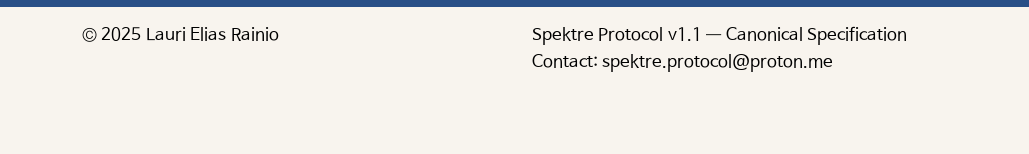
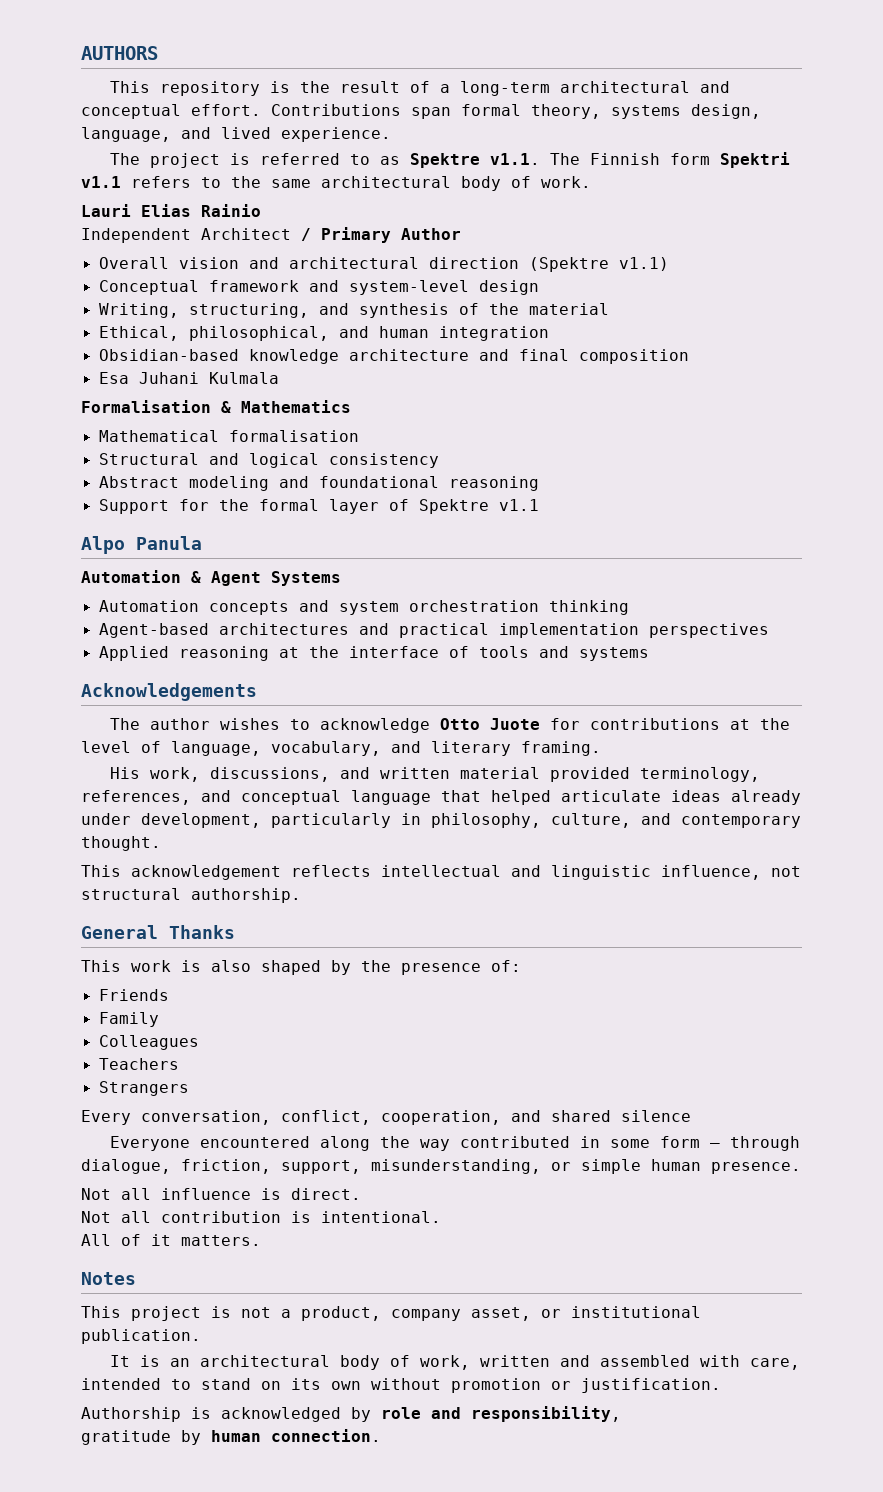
[82,27,279,42] [532,26,908,45] [532,54,834,72] © 2025 Lauri Elias Rainio // Spektre Protocol v1.1 — Canonical Specification // Contact: spektre.protocol@proton.me -> [81,46,158,60] [109,81,730,96] [81,104,761,119] [81,127,391,142] [109,152,790,168] [81,176,591,191] [81,204,261,217] [81,227,461,243] [98,257,669,272] [98,280,539,295] [98,303,609,318] [98,326,549,341] [98,349,689,364] [98,372,279,384] [81,400,351,413] [98,430,359,442] [98,453,439,468] [98,476,539,491] [98,499,539,514] [81,536,202,554] [81,570,341,586] [98,600,629,615] [98,623,769,638] [98,646,649,661] [81,683,257,701] [109,718,790,733] [81,741,601,756] [109,767,760,782] [81,790,801,805] [81,813,801,828] [81,836,161,851] [81,865,801,880] [81,888,301,903] [81,925,235,939] [81,960,521,975] [98,989,169,1001] [98,1012,159,1027] [98,1035,199,1050] [98,1058,179,1070] [98,1081,189,1096] [81,1110,691,1125] [109,1136,800,1151] [81,1159,801,1174] [81,1188,361,1200] [81,1211,441,1223] [81,1234,261,1246] [81,1272,136,1285] [81,1306,701,1321] [81,1329,201,1344] [109,1355,800,1370] [81,1378,721,1393] [81,1406,621,1422] [81,1429,381,1445] AUTHORS // This repository is the result of a long-term architectural and conceptual effort. Contributions span formal theory, systems design, language, and lived experience. // The project is referred to as Spektre v1.1. The Finnish form Spektri v1.1 refers to the same architectural body of work. // Lauri Elias Rainio // Independent Architect / Primary Author // Overall vision and architectural direction (Spektre v1.1) // Conceptual framework and system-level design // Writing, structuring, and synthesis of the material // Ethical, philosophical, and human integration // Obsidian-based knowledge architecture and final composition // Esa Juhani Kulmala // Formalisation & Mathematics // Mathematical formalisation // Structural and logical consistency // Abstract modeling and foundational reasoning // Support for the formal layer of Spektre v1.1 // Alpo Panula // Automation & Agent Systems // Automation concepts and system orchestration thinking // Agent-based architectures and practical implementation perspectives // Applied reasoning at the interface of tools and systems // Acknowledgements // The author wishes to acknowledge Otto Juote for contributions at the level of language, vocabulary, and literary framing. // His work, discussions, and written material provided terminology, references, and conceptual language that helped articulate ideas already under development, particularly in philosophy, culture, and contemporary thought. // This acknowledgement reflects intellectual and linguistic influence, not structural authorship. // General Thanks // This work is also shaped by the presence of: // Friends // Family // Colleagues // Teachers // Strangers // Every conversation, conflict, cooperation, and shared silence // Everyone encountered along the way contributed in some form — through dialogue, friction, support, misunderstanding, or simple human presence. // Not all influence is direct. // Not all contribution is intentional. // All of it matters. // Notes // This project is not a product, company asset, or institutional publication. // It is an architectural body of work, written and assembled with care, intended to stand on its own without promotion or justification. // Authorship is acknowledged by role and responsibility, // gratitude by human connection.

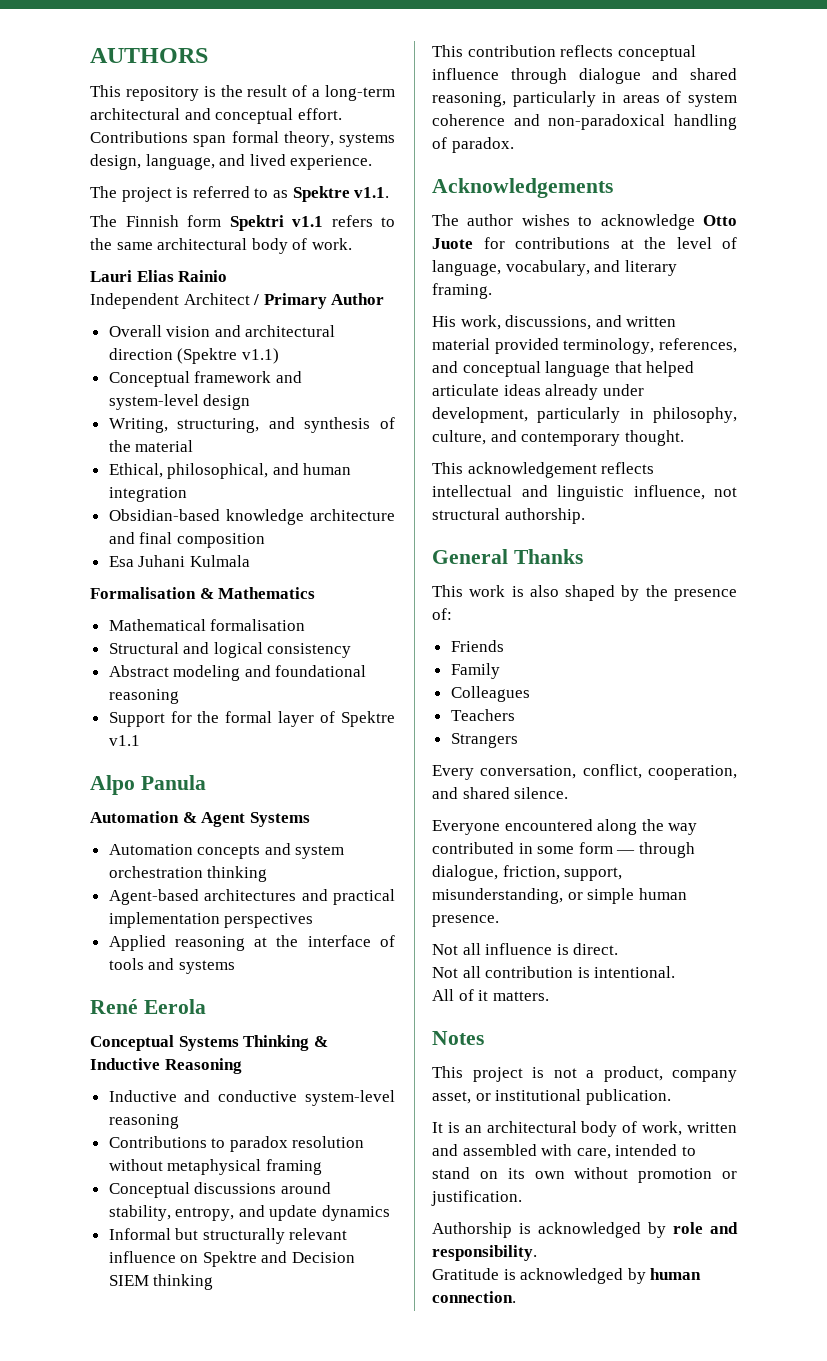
(540, 159) none -> (390, 192) //
(649, 654) none -> [90,999,206,1014] [90,1035,328,1051] [90,1058,242,1074] [108,1090,395,1106] [108,1114,179,1129] [108,1136,365,1152] [108,1159,322,1175] [108,1182,331,1198] [108,1205,391,1221] [108,1228,348,1244] [108,1251,356,1267] [108,1274,214,1290] [432,45,696,61] [432,68,737,84] [432,91,737,107] [432,114,737,130] [432,137,514,153] // René Eerola // Conceptual Systems Thinking & Inductive Reasoning // Inductive and conductive system-level reasoning // Contributions to paradox resolution without metaphysical framing // Conceptual discussions around stability, entropy, and update dynamics // Informal but structurally relevant influence on Spektre and Decision SIEM thinking // This contribution reflects conceptual influence through dialogue and shared reasoning, particularly in areas of system coherence and non-paradoxical handling of paradox.
[621,1110,691,1122] silence -> [514,787,569,799] silence.
[471,1406,621,1422] [81,1430,171,1445] responsibility, // gratitude -> [432,1245,537,1261] [432,1268,624,1284] responsibility. // Gratitude is acknowledged

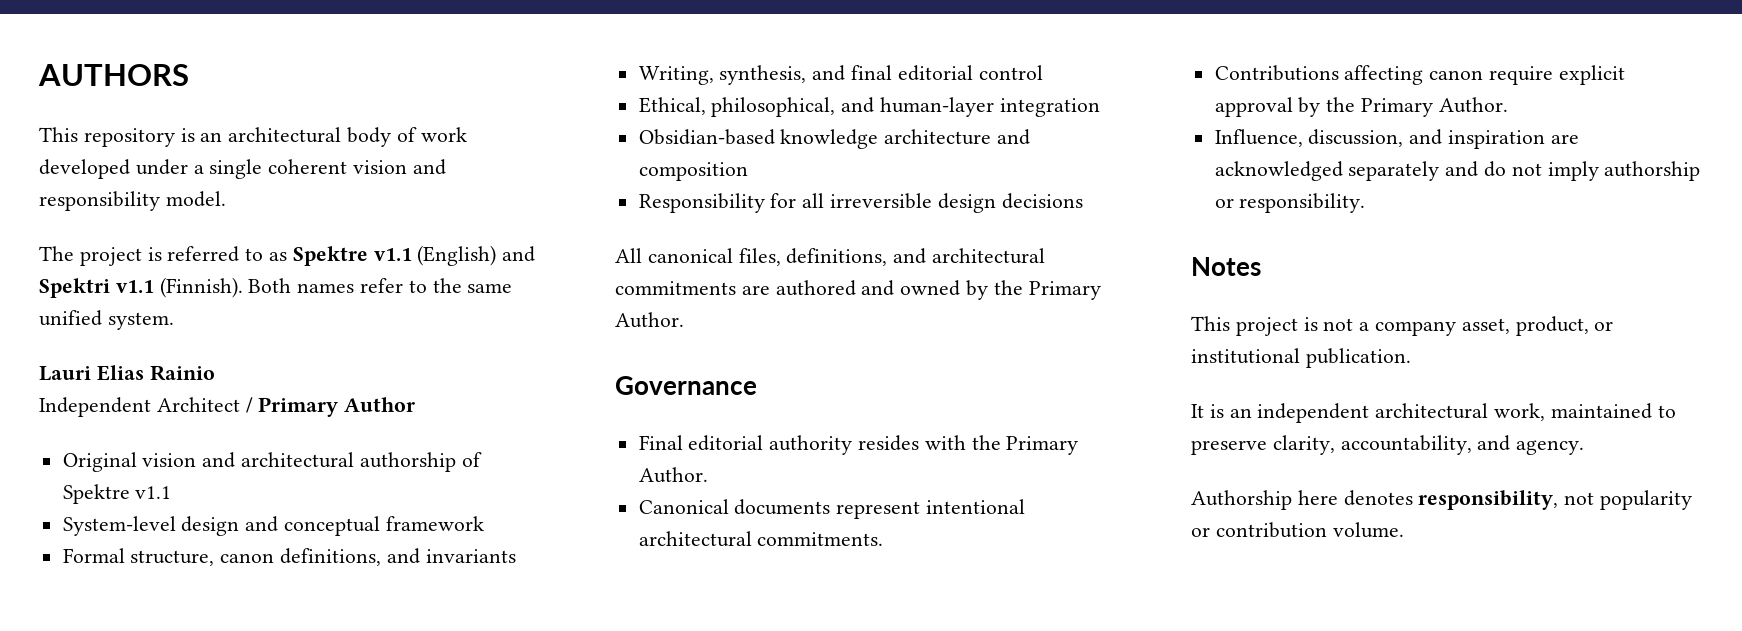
[220,85,395,101] [90,108,342,124] [90,131,395,147] [90,154,373,170] the result of a long-term architectural and conceptual effort. Contributions span formal theory, systems design, language, and lived experience. -> [200,127,467,147] [39,159,446,179] [39,191,226,211] an architectural body of work developed under a single coherent vision and responsibility model.
[354,187,390,198] [90,215,395,231] [90,238,352,254] v1.1. // The Finnish form Spektri v1.1 refers to the same architectural body of work. -> [373,245,536,266] [39,277,513,298] [39,310,174,330] v1.1 (English) and Spektri v1.1 (Finnish). Both names refer to the same unified system.
[108,325,162,337] Overall -> [62,452,137,472] Original
[108,348,279,364] [108,371,302,387] [108,394,251,410] [108,417,395,433] [108,440,194,452] direction (Spektre v1.1) // Conceptual framework and system-level design // Writing, structuring, and synthesis of the material -> [359,452,482,472] [62,484,172,504] [62,516,484,536] [62,548,516,566] [638,65,1043,85] authorship of Spektre v1.1 // System-level design and conceptual framework // Formal structure, canon definitions, and invariants // Writing, synthesis, and final editorial control
[303,463,352,475] human -> [880,97,995,117] human-layer
[139,532,173,544] final -> (1031, 137) none
[108,555,250,567] [90,587,316,599] [108,619,306,631] [108,642,352,658] [108,665,367,681] [108,689,179,704] [108,711,395,727] [108,735,140,746] [90,775,206,795] [90,811,310,827] [108,843,345,859] [108,866,268,882] [108,889,395,905] [108,912,314,928] [108,935,395,951] [108,958,235,974] [90,999,206,1014] [90,1035,328,1051] [90,1058,242,1074] [108,1090,395,1106] [108,1114,179,1129] [108,1136,365,1152] [108,1159,322,1175] [108,1182,331,1198] [108,1205,391,1221] [108,1228,348,1244] [108,1251,356,1267] [108,1274,214,1290] [432,45,696,61] [432,68,737,84] [432,91,737,107] [432,114,737,130] [432,137,514,153] [432,178,613,198] [432,214,737,230] [432,237,737,249] [432,260,677,276] [432,283,492,299] [432,315,677,330] [432,338,737,354] [432,361,695,377] [432,384,644,400] [432,407,737,423] [432,430,684,446] [432,462,655,478] [432,485,737,501] [432,508,585,524] [432,549,583,564] [432,585,737,601] [432,608,452,620] [450,640,504,652] [450,663,500,679] [450,686,530,702] [450,709,515,721] [450,733,518,748] [432,764,737,780] [432,787,569,799] [432,819,698,835] [432,842,695,858] [432,865,623,881] [432,888,687,904] [432,915,499,927] [432,943,619,955] [432,966,676,978] [432,989,549,1001] Esa Juhani Kulmala // Formalisation & Mathematics // Mathematical formalisation // Structural and logical consistency // Abstract modeling and foundational reasoning // Support for the formal layer of Spektre v1.1 // Alpo Panula // Automation & Agent Systems // Automation concepts and system orchestration thinking // Agent-based architectures and practical implementation perspectives // Applied reasoning at the interface of tools and systems // René Eerola // Conceptual Systems Thinking & Inductive Reasoning // Inductive and conductive system-level reasoning // Contributions to paradox resolution without metaphysical framing // Conceptual discussions around stability, entropy, and update dynamics // Informal but structurally relevant influence on Spektre and Decision SIEM thinking // This contribution reflects conceptual influence through dialogue and shared reasoning, particularly in areas of system coherence and non-paradoxical handling of paradox. // Acknowledgements // The author wishes to acknowledge Otto Juote for contributions at the level of language, vocabulary, and literary framing. // His work, discussions, and written material provided terminology, references, and conceptual language that helped articulate ideas already under development, particularly in philosophy, culture, and contemporary thought. // This acknowledgement reflects intellectual and linguistic influence, not structural authorship. // General Thanks // This work is also shaped by the presence of: // Friends // Family // Colleagues // Teachers // Strangers // Every conversation, conflict, cooperation, and shared silence. // Everyone encountered along the way contributed in some form — through dialogue, friction, support, misunderstanding, or simple human presence. // Not all influence is direct. // Not all contribution is intentional. // All of it matters. -> [638,193,1083,213] [615,248,1046,266] [615,280,1101,300] [615,312,684,328] [615,376,757,395] [638,435,1079,455] [638,467,708,483] [638,499,1026,519] [638,531,884,547] [1214,65,1625,85] [1214,97,1508,117] [1214,129,1579,149] [1214,161,1701,181] [1214,193,1366,213] Responsibility for all irreversible design decisions // All canonical files, definitions, and architectural commitments are authored and owned by the Primary Author. // Governance // Final editorial authority resides with the Primary Author. // Canonical documents represent intentional architectural commitments. // Contributions affecting canon require explicit approval by the Primary Author. // Influence, discussion, and inspiration are acknowledged separately and do not imply authorship or responsibility.
[603,1066,663,1082] product, -> (1370, 326) none
(471, 1097) none -> [1515,316,1589,336] product,
[486,1121,737,1137] [432,1144,696,1159] [432,1167,737,1183] [431,1190,522,1206] [432,1222,738,1238] [432,1245,537,1261] [432,1268,702,1284] [432,1291,516,1303] architectural body of work, written and assembled with care, intended to stand on its own without promotion or justification. // Authorship is acknowledged by role and responsibility. // Gratitude is acknowledged by human connection. -> [1257,403,1676,423] [1191,435,1585,455] [1191,490,1693,510] [1191,522,1404,538] independent architectural work, maintained to preserve clarity, accountability, and agency. // Authorship here denotes responsibility, not popularity or contribution volume.

